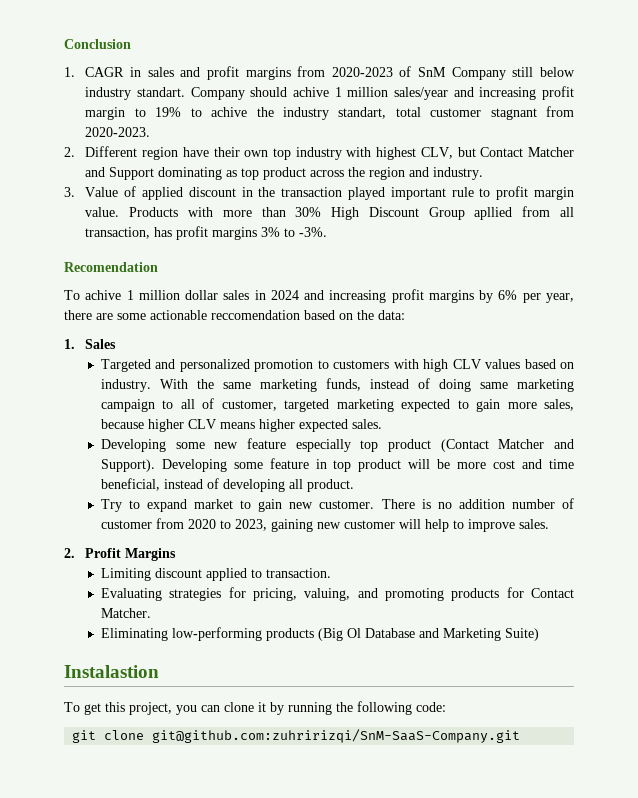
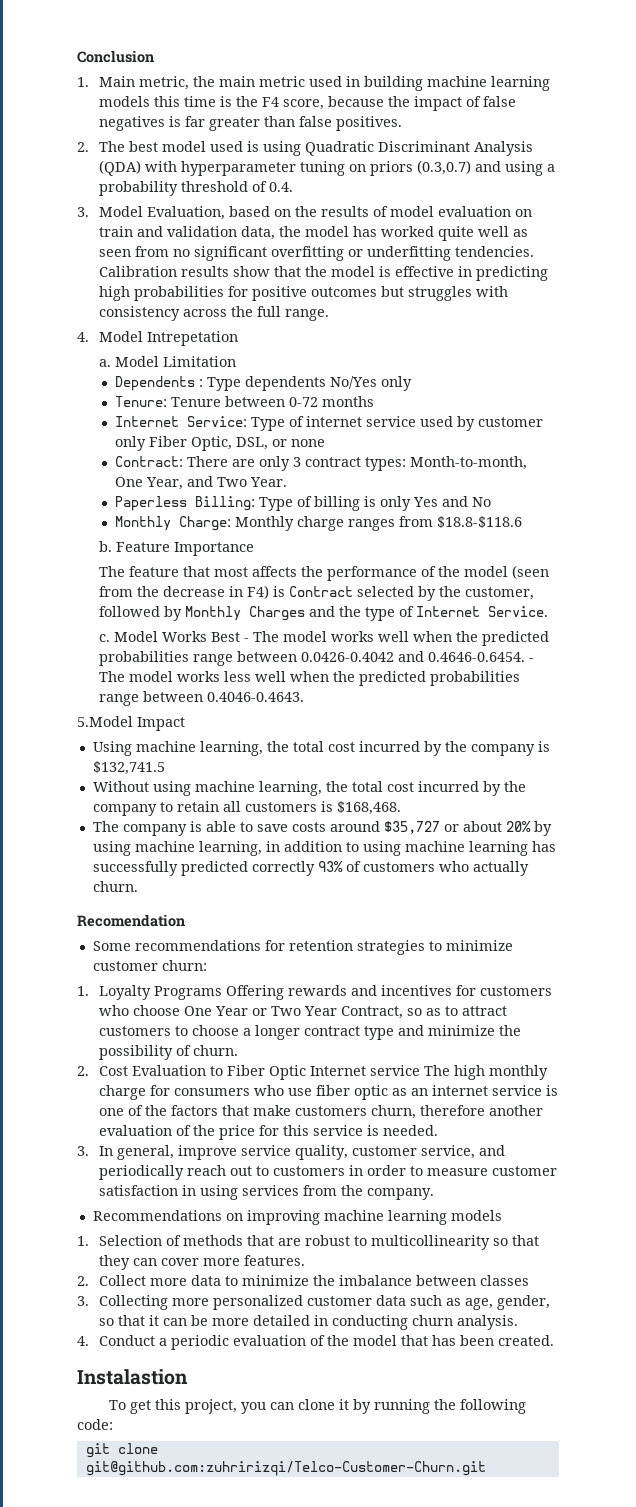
[85,66,575,80] [85,86,574,100] [85,106,574,120] [85,127,151,137] [64,146,575,160] [85,167,484,180] [64,186,574,200] [85,206,574,220] [85,226,328,240] [64,262,158,272] [64,289,574,303] [64,310,405,320] [64,339,117,349] [100,359,574,372] [100,378,574,392] [100,398,574,412] [100,419,382,432] [100,438,574,452] [100,458,574,472] [100,478,354,492] [100,498,574,512] [100,518,549,532] [64,548,177,561] [100,568,331,581] [100,587,574,601] [100,608,151,618] [100,627,539,641] CAGR in sales and profit margins from 2020-2023 of SnM Company still below industry standart. Company should achive 1 million sales/year and increasing profit margin to 19% to achive the industry standart, total customer stagnant from 2020-2023. // 2. Different region have their own top industry with highest CLV, but Contact Matcher and Support dominating as top product across the region and industry. // 3. Value of applied discount in the transaction played important rule to profit margin value. Products with more than 30% High Discount Group apllied from all transaction, has profit margins 3% to -3%. // Recomendation // To achive 1 million dollar sales in 2024 and increasing profit margins by 6% per year, there are some actionable reccomendation based on the data: // 1. Sales // Targeted and personalized promotion to customers with high CLV values based on industry. With the same marketing funds, instead of doing same marketing campaign to all of customer, targeted marketing expected to gain more sales, because higher CLV means higher expected sales. // Developing some new feature especially top product (Contact Matcher and Support). Developing some feature in top product will be more cost and time beneficial, instead of developing all product. // Try to expand market to gain new customer. There is no addition number of customer from 2020 to 2023, gaining new customer will help to improve sales. // 2. Profit Margins // Limiting discount applied to transaction. // Evaluating strategies for pricing, valuing, and promoting products for Contact Matcher. // Eliminating low-performing products (Big Ol Database and Marketing Suite) -> [99,76,551,91] [99,96,517,111] [99,116,403,131] [77,141,534,156] [99,160,556,176] [99,181,294,196] [77,206,533,220] [99,226,529,241] [99,246,535,261] [99,266,549,281] [99,286,509,301] [99,306,330,321] [77,331,239,346] [99,356,237,367] [115,376,413,391] [115,396,375,407] [115,416,544,431] [115,436,326,451] [115,456,528,471] [115,476,288,490] [115,496,492,511] [115,516,523,531] [99,541,255,556] [99,565,550,581] [99,585,535,601] [99,606,549,621] [99,631,550,646] [99,651,535,666] [99,671,521,686] [99,691,305,706] [77,716,185,731] [92,741,550,756] [92,761,165,775] [92,781,526,796] [92,801,401,816] [92,821,552,836] [92,841,556,856] [92,861,529,876] [92,881,138,892] [77,914,185,927] [92,940,513,955] [92,960,207,971] [77,985,553,1000] [99,1005,508,1019] [99,1025,522,1040] [99,1045,239,1060] [77,1065,549,1080] [99,1085,559,1100] [99,1105,544,1119] [99,1125,439,1140] [77,1145,506,1160] [99,1165,558,1180] [99,1185,435,1200] [92,1210,502,1225] [77,1235,540,1250] [99,1255,306,1270] [77,1275,530,1286] [77,1295,551,1310] [99,1315,519,1330] [77,1335,555,1350] Main metric, the main metric used in building machine learning models this time is the F4 score, because the impact of false negatives is far greater than false positives. // 2. The best model used is using Quadratic Discriminant Analysis (QDA) with hyperparameter tuning on priors (0.3,0.7) and using a probability threshold of 0.4. // 3. Model Evaluation, based on the results of model evaluation on train and validation data, the model has worked quite well as seen from no significant overfitting or underfitting tendencies. Calibration results show that the model is effective in predicting high probabilities for positive outcomes but struggles with consistency across the full range. // 4. Model Intrepetation // a. Model Limitation // Dependents : Type dependents No/Yes only // Tenure: Tenure between 0-72 months // Internet Service: Type of internet service used by customer only Fiber Optic, DSL, or none // Contract: There are only 3 contract types: Month-to-month, One Year, and Two Year. // Paperless Billing: Type of billing is only Yes and No // Monthly Charge: Monthly charge ranges from $18.8-$118.6 // b. Feature Importance // The feature that most affects the performance of the model (seen from the decrease in F4) is Contract selected by the customer, followed by Monthly Charges and the type of Internet Service. // c. Model Works Best - The model works well when the predicted probabilities range between 0.0426-0.4042 and 0.4646-0.6454. - The model works less well when the predicted probabilities range between 0.4046-0.4643. // 5.Model Impact // Using machine learning, the total cost incurred by the company is $132,741.5 // Without using machine learning, the total cost incurred by the company to retain all customers is $168,468. // The company is able to save costs around $35,727 or about 20% by using machine learning, in addition to using machine learning has successfully predicted correctly 93% of customers who actually churn. // Recomendation // Some recommendations for retention strategies to minimize customer churn: // 1. Loyalty Programs Offering rewards and incentives for customers who choose One Year or Two Year Contract, so as to attract customers to choose a longer contract type and minimize the possibility of churn. // 2. Cost Evaluation to Fiber Optic Internet service The high monthly charge for consumers who use fiber optic as an internet service is one of the factors that make customers churn, therefore another evaluation of the price for this service is needed. // 3. In general, improve service quality, customer service, and periodically reach out to customers in order to measure customer satisfaction in using services from the company. // Recommendations on improving machine learning models // 1. Selection of methods that are robust to multicollinearity so that they can cover more features. // 2. Collect more data to minimize the imbalance between classes // 3. Collecting more personalized customer data such as age, gender, so that it can be more detailed in conducting churn analysis. // 4. Conduct a periodic evaluation of the model that has been created.
[152,729,521,743] git@github.com:zuhririzqi/SnM-SaaS-Company.git -> [85,1461,486,1476] git@github.com:zuhririzqi/Telco-Customer-Churn.git

